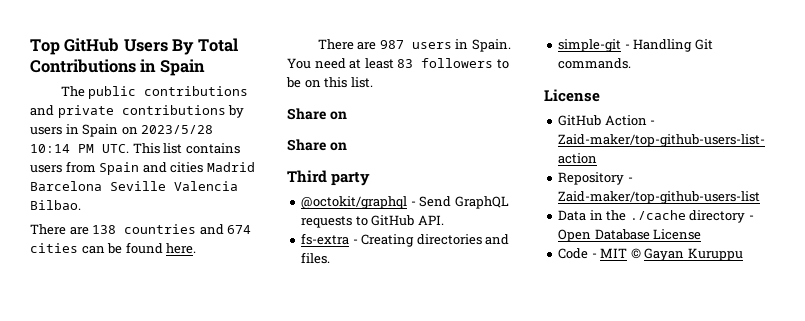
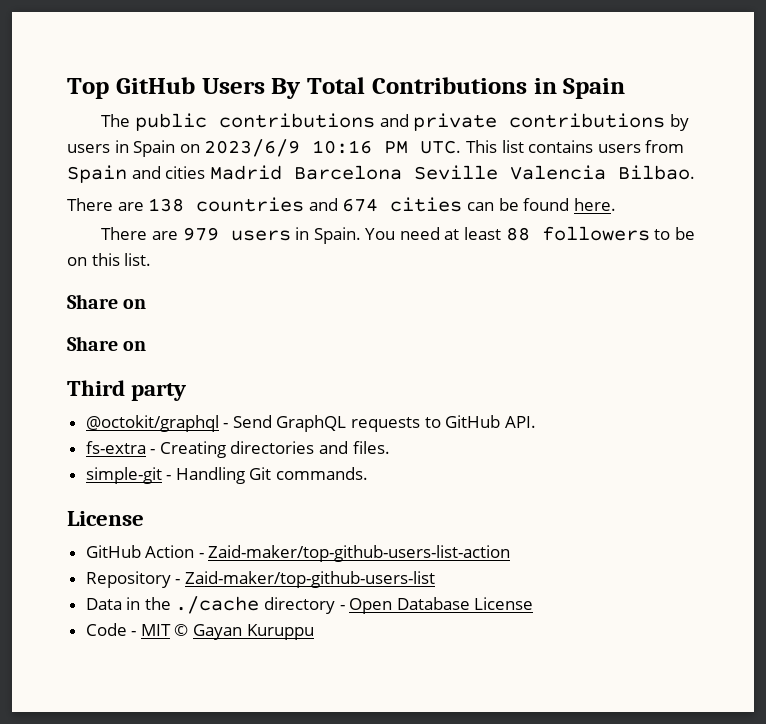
[141,125,214,134] [30,144,70,153] 2023/5/28 10:14 -> [204,139,373,157] 2023/6/9 10:16
[379,40,404,49] 987 -> [182,227,219,241] 979
[397,59,414,68] 83 -> [505,227,530,241] 88

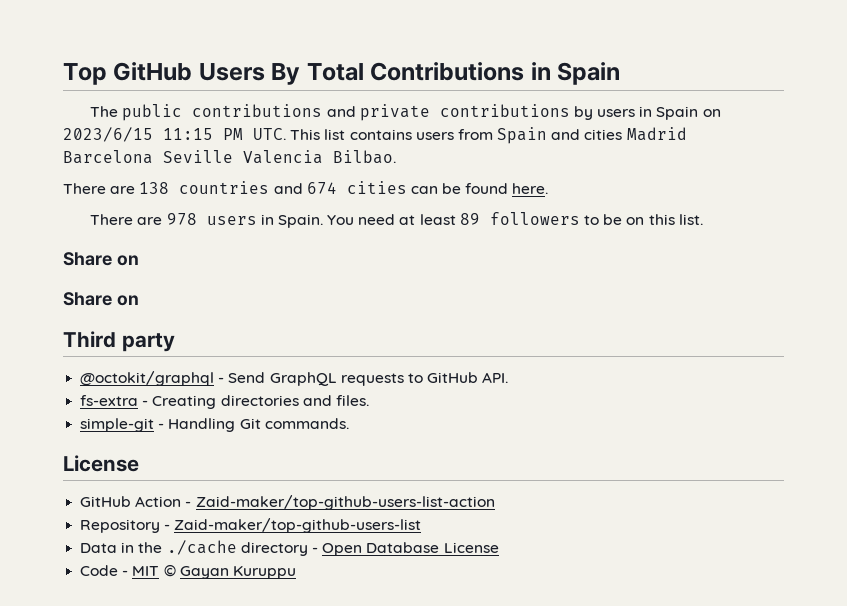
[204,139,373,157] 2023/6/9 10:16 -> [63,127,213,142] 2023/6/15 11:15
[182,227,219,241] 979 -> [166,213,197,225] 978
[505,227,530,241] 88 -> [459,213,480,225] 89

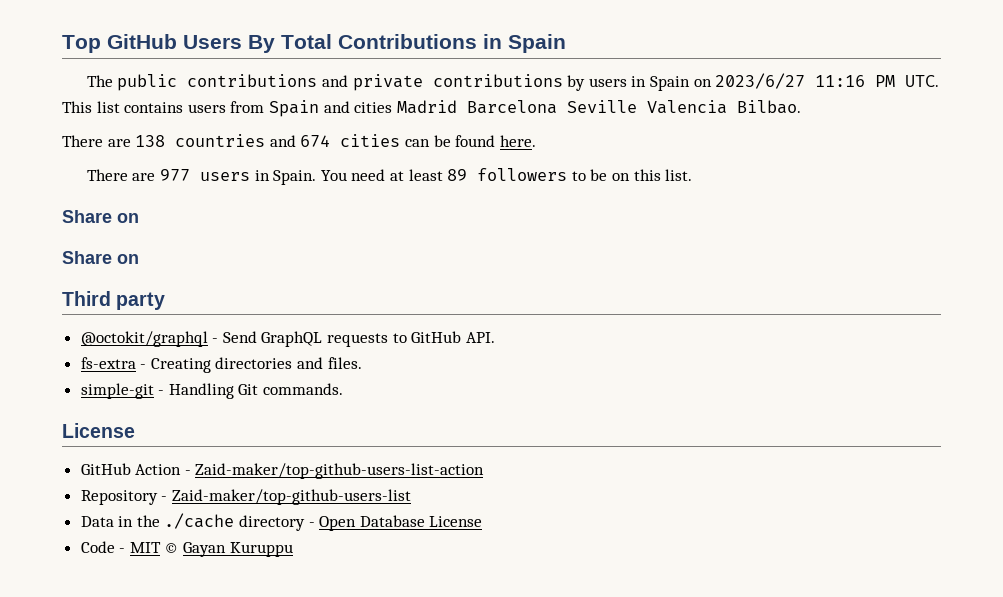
[63,127,213,142] 2023/6/15 11:15 -> [715,73,866,89] 2023/6/27 11:16
[166,213,197,225] 978 -> [160,169,191,181] 977

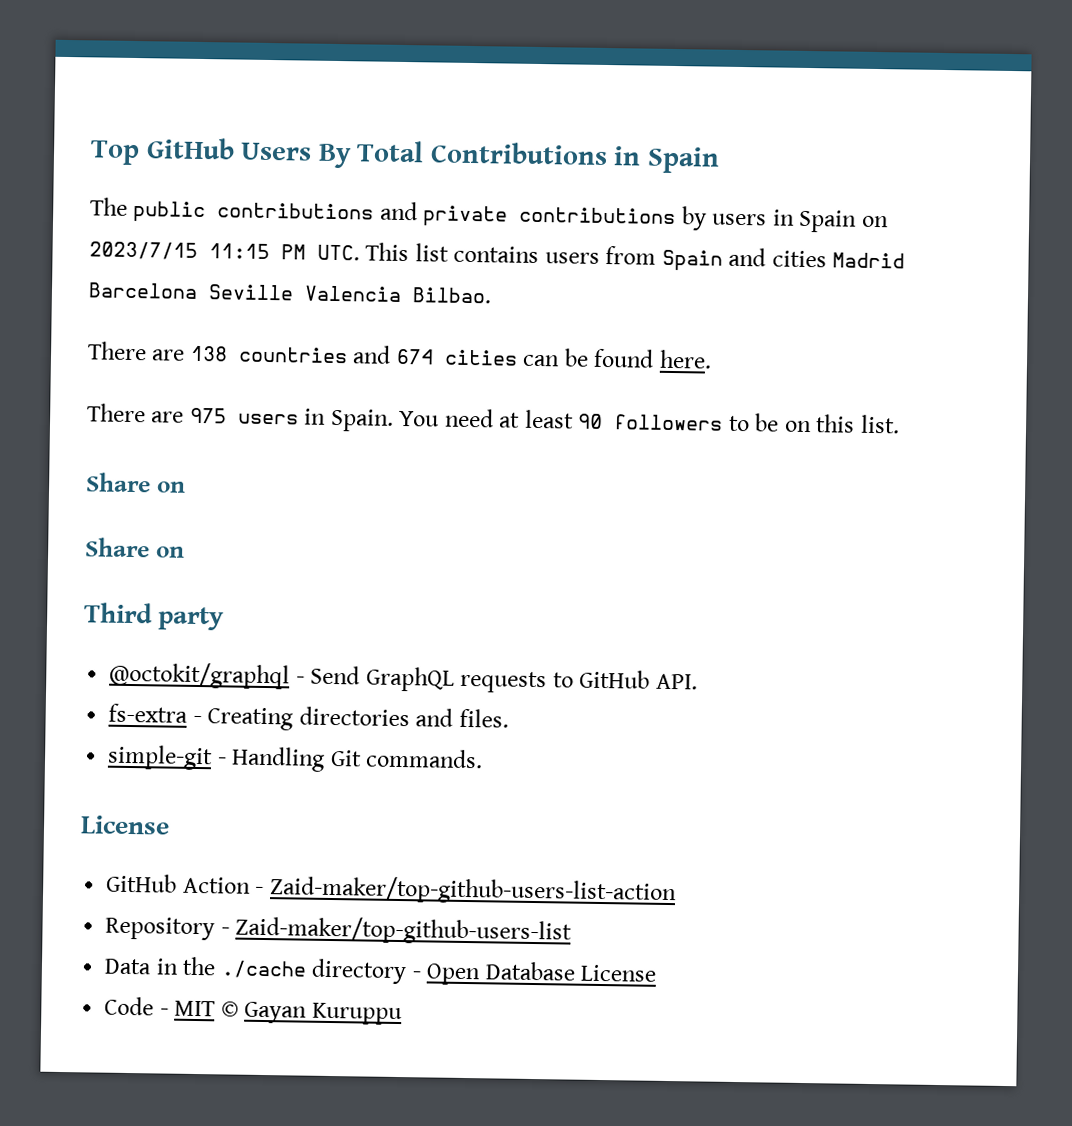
[715,73,866,89] 2023/6/27 11:16 -> [89,241,270,260] 2023/7/15 11:15
[160,169,191,181] 977 -> [189,407,227,424] 975
[447,169,468,181] 89 -> [577,413,604,429] 90

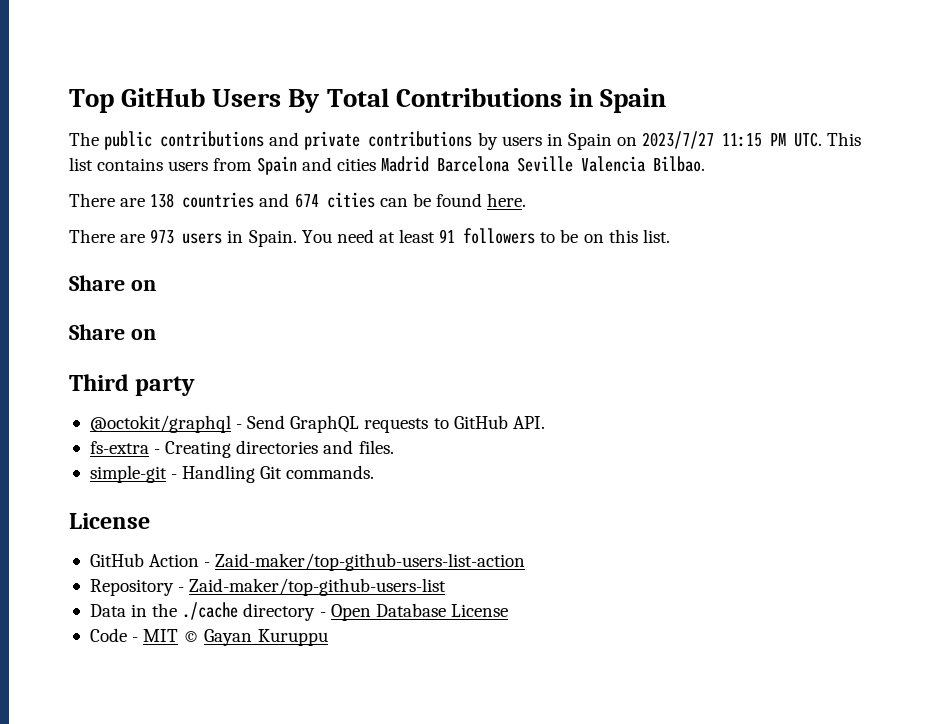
[89,241,198,260] 2023/7/15 -> [642,131,715,149] 2023/7/27
[189,407,227,424] 975 -> [150,229,175,244] 973
[577,413,604,429] 90 -> [439,229,456,243] 91

